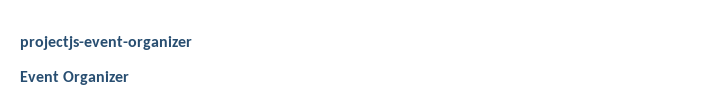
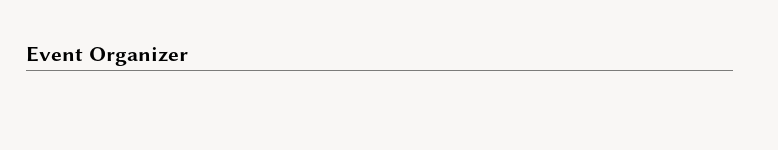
[20,36,192,50] projectjs-event-organizer // -> (26, 54) none

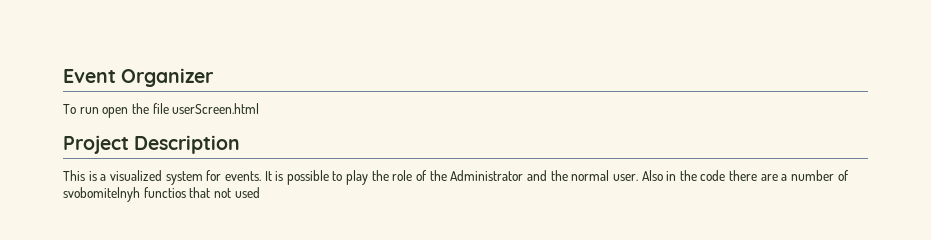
(188, 56) none -> [63,103,260,118] [63,135,241,154] [63,170,849,185] [63,187,260,202] // To run open the file userScreen.html // Project Description // This is a visualized system for events. It is possible to play the role of the Administrator and the normal user. Also in the code there are a number of svobomitelnyh functios that not used

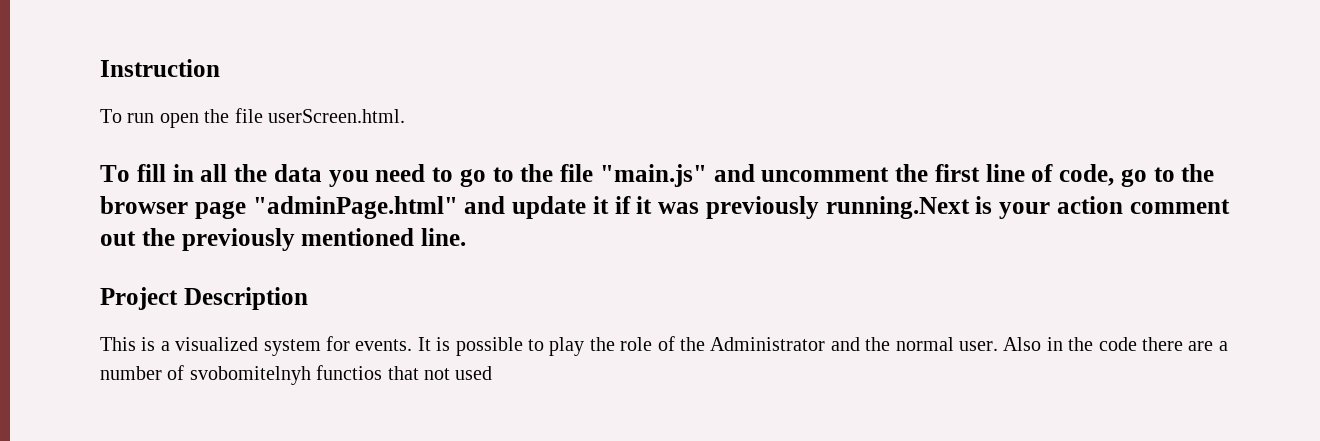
[63,68,215,87] Event Organizer -> [100,59,220,77] Instruction
[172,103,260,114] userScreen.html -> [268,109,405,123] [100,164,1215,187] [100,196,1230,219] [100,228,466,251] userScreen.html. // To fill in all the data you need to go to the file "main.js" and uncomment the first line of code, go to the browser page "adminPage.html" and update it if it was previously running.Next is your action comment out the previously mentioned line.

